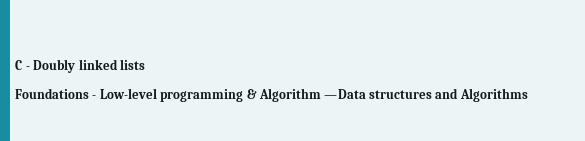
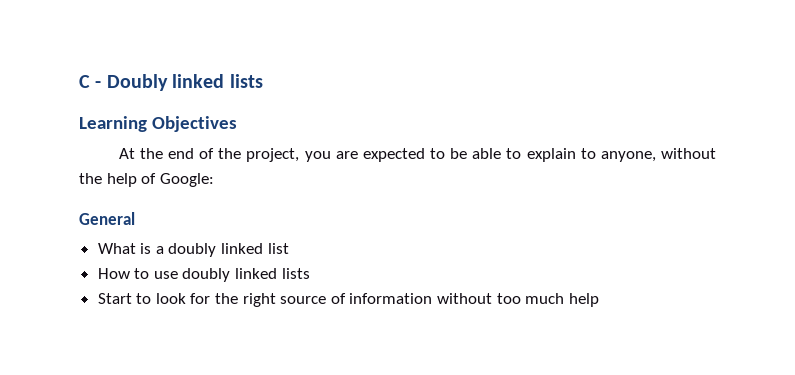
[15,88,528,102] Foundations - Low-level programming & Algorithm ― Data structures and Algorithms -> [79,116,237,132] [118,148,716,162] [79,173,214,187] [79,212,135,225] [97,243,289,257] [97,268,310,282] [97,293,599,307] Learning Objectives // At the end of the project, you are expected to be able to explain to anyone, without the help of Google: // General // What is a doubly linked list // How to use doubly linked lists // Start to look for the right source of information without too much help

